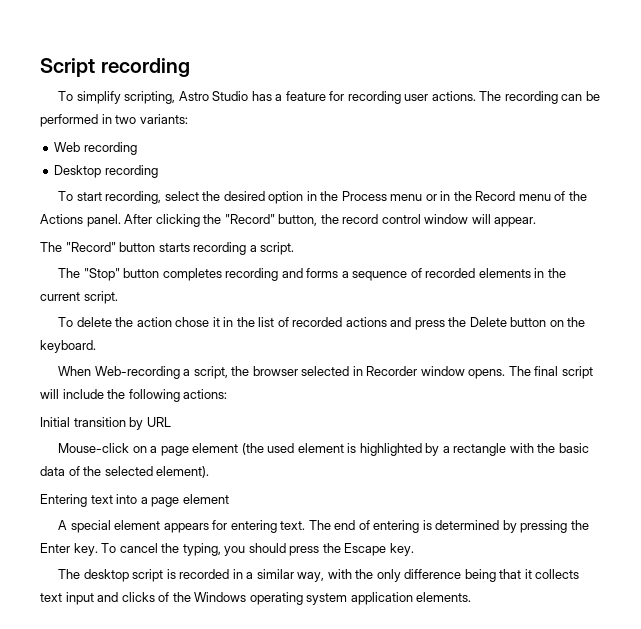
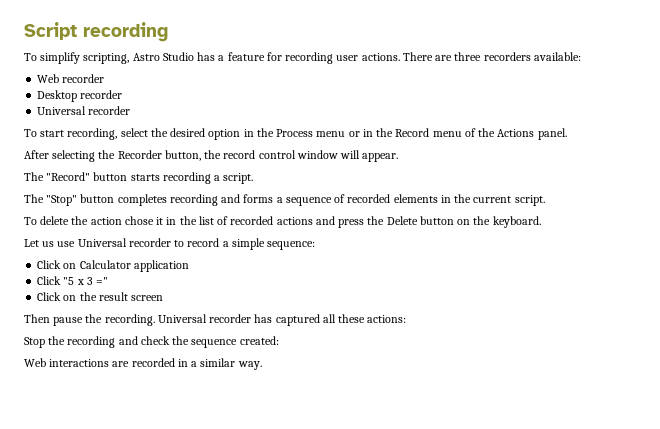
[479,91,600,104] [40,114,188,127] [54,142,137,155] The recording can be performed in two variants: // Web recording -> [402,52,581,61] [37,74,105,83] There are three recorders available: // Web recorder
[104,165,158,178] recording -> [80,90,123,99] [37,106,131,115] recorder // Universal recorder
[124,214,275,227] After clicking the "Record" -> [24,150,162,162] // After selecting the Recorder
[58,366,593,379] [40,389,228,402] [40,417,171,430] [58,443,589,456] [40,466,210,478] [40,494,229,507] [58,520,589,533] [40,543,414,556] [58,569,580,582] [40,592,472,605] When Web-recording a script, the browser selected in Recorder window opens. The final script will include the following actions: // Initial transition by URL // Mouse-click on a page element (the used element is highlighted by a rectangle with the basic data of the selected element). // Entering text into a page element // A special element appears for entering text. The end of entering is determined by pressing the Enter key. To cancel the typing, you should press the Escape key. // The desktop script is recorded in a similar way, with the only difference being that it collects text input and clicks of the Windows operating system application elements. -> [24,238,316,250] [37,260,189,272] [37,276,109,285] [37,292,164,301] [24,314,407,326] [24,336,279,348] [24,358,262,370] Let us use Universal recorder to record a simple sequence: // Click on Calculator application // Click "5 x 3 =" // Click on the result screen // Then pause the recording. Universal recorder has captured all these actions: // Stop the recording and check the sequence created: // Web interactions are recorded in a similar way.

